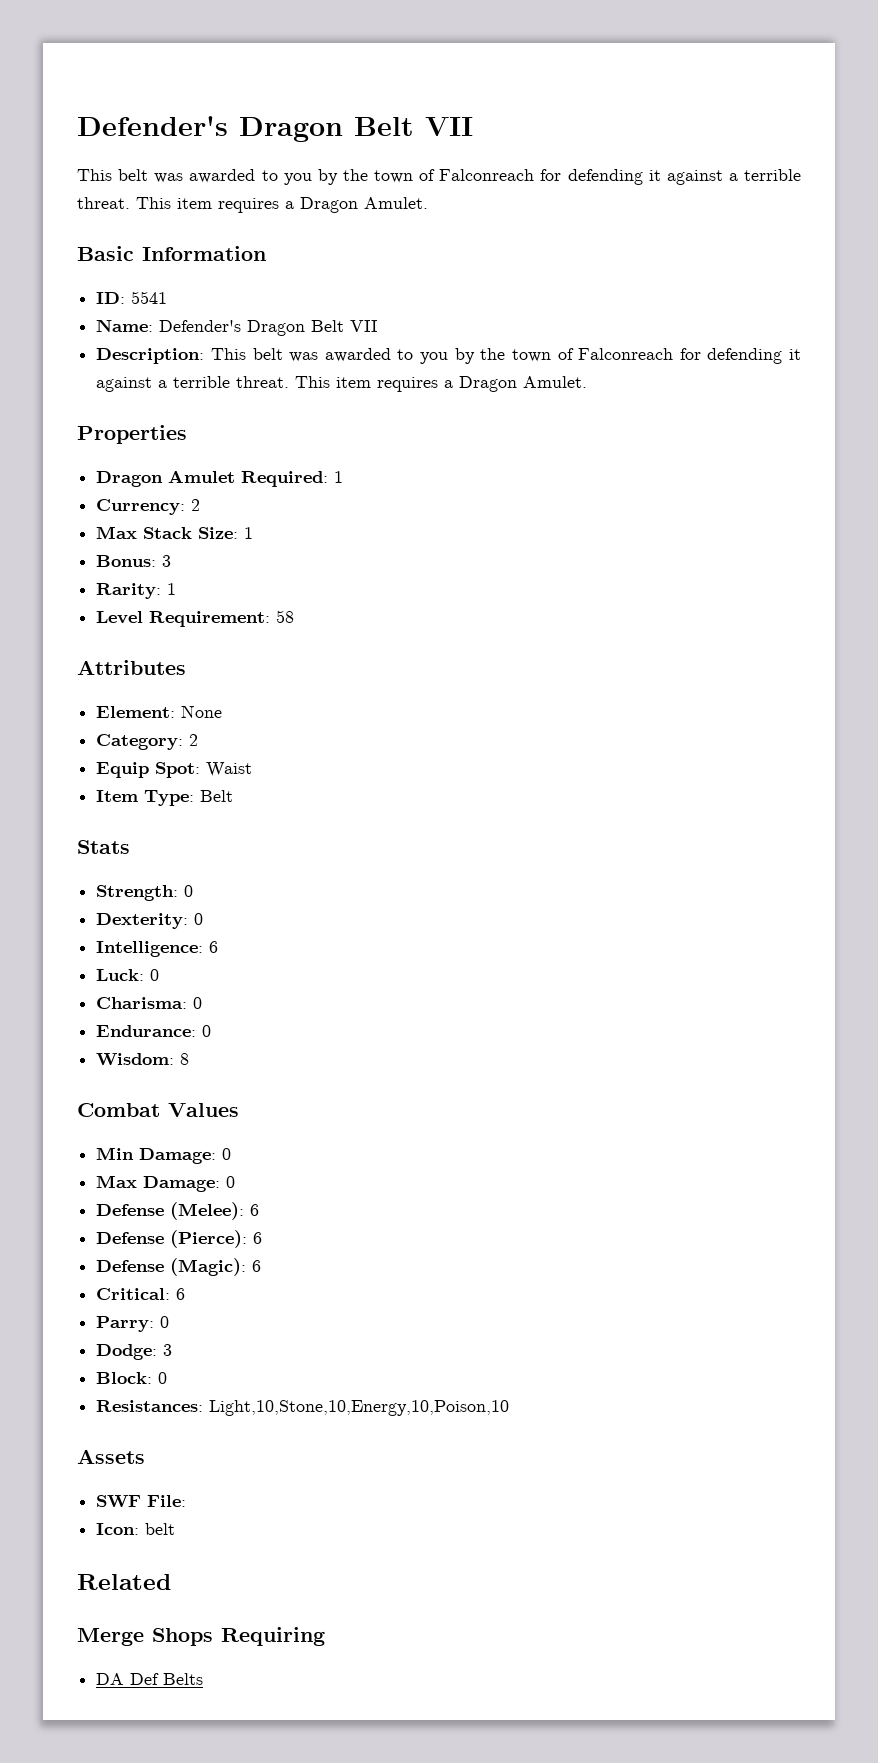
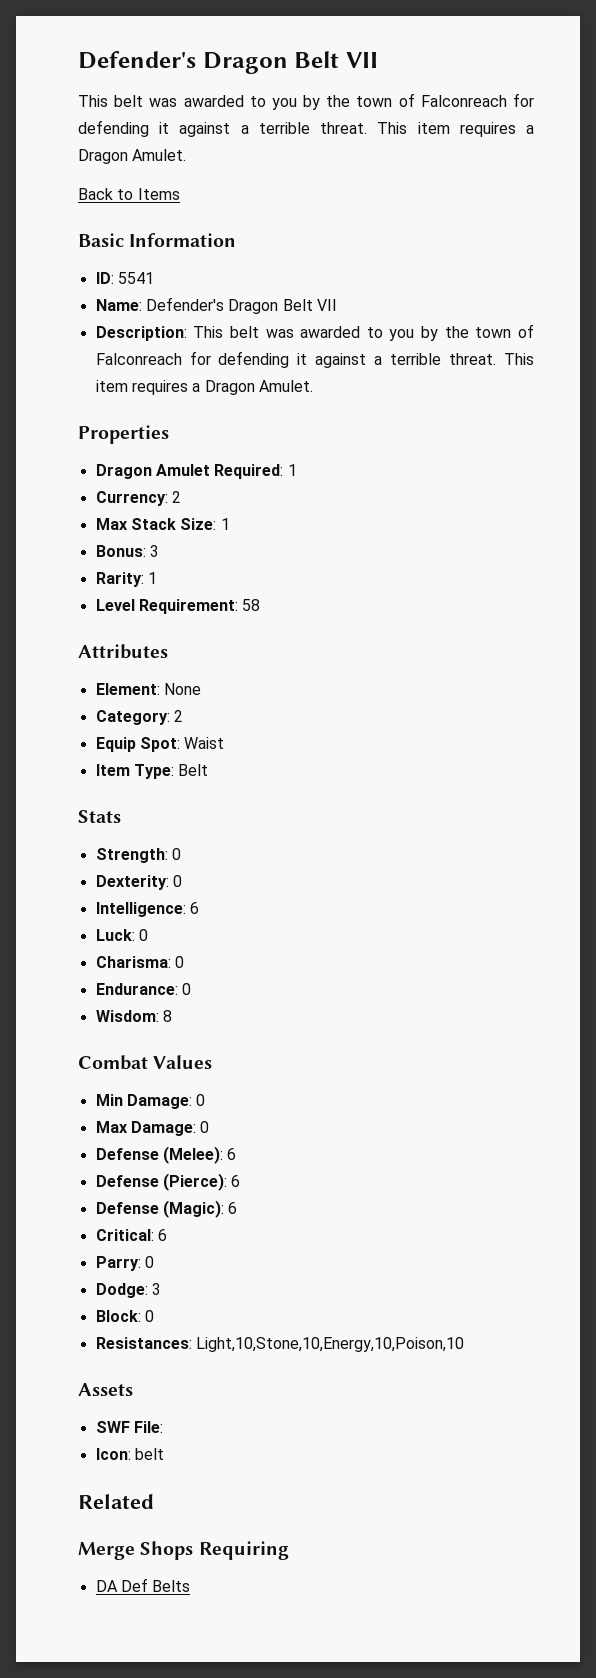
(428, 203) none -> [78,188,180,200] // Back to Items

